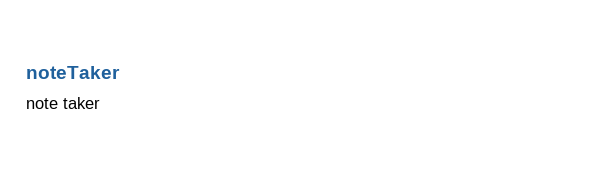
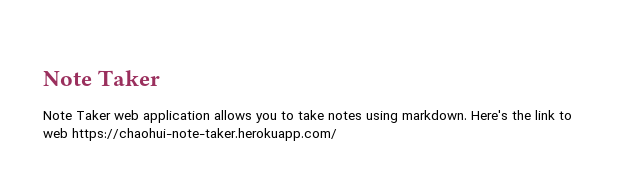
[26,66,120,79] [26,97,100,109] noteTaker // note taker -> [43,70,161,86] [43,110,572,123] [43,128,337,141] Note Taker // Note Taker web application allows you to take notes using markdown. Here's the link to web https://chaohui-note-taker.herokuapp.com/

